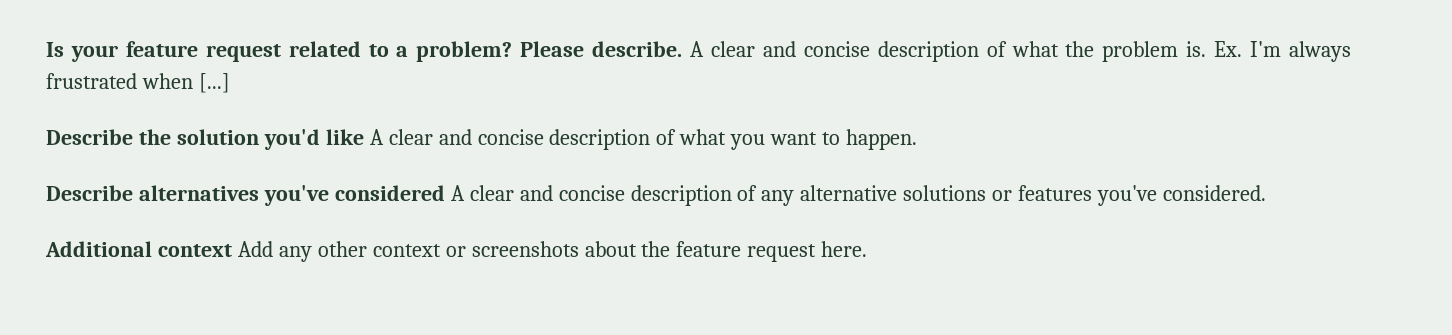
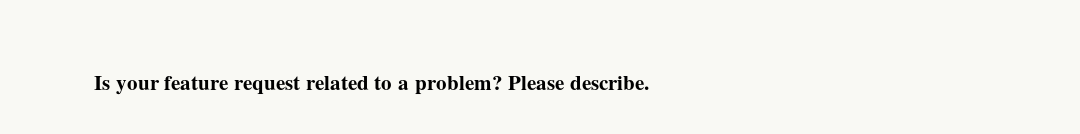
[690,41,1351,62] [46,73,230,93] [46,129,918,150] [46,185,1267,206] [45,241,868,262] A clear and concise description of what the problem is. Ex. I'm always frustrated when [...] // Describe the solution you'd like A clear and concise description of what you want to happen. // Describe alternatives you've considered A clear and concise description of any alternative solutions or features you've considered. // Additional context Add any other context or screenshots about the feature request here. -> (650, 83) none

